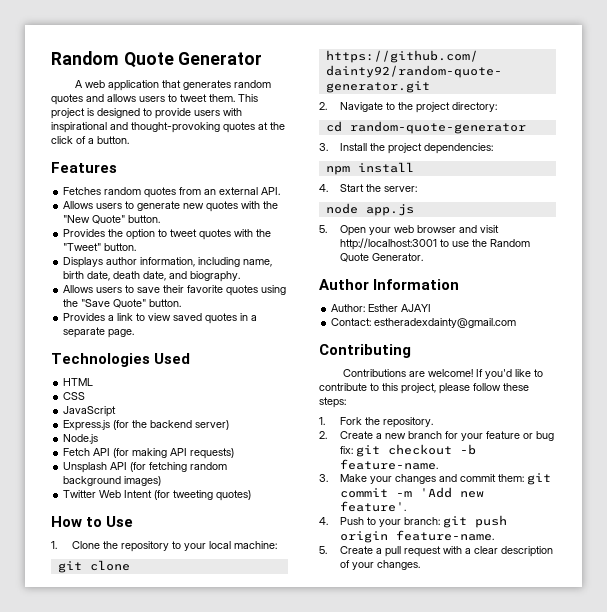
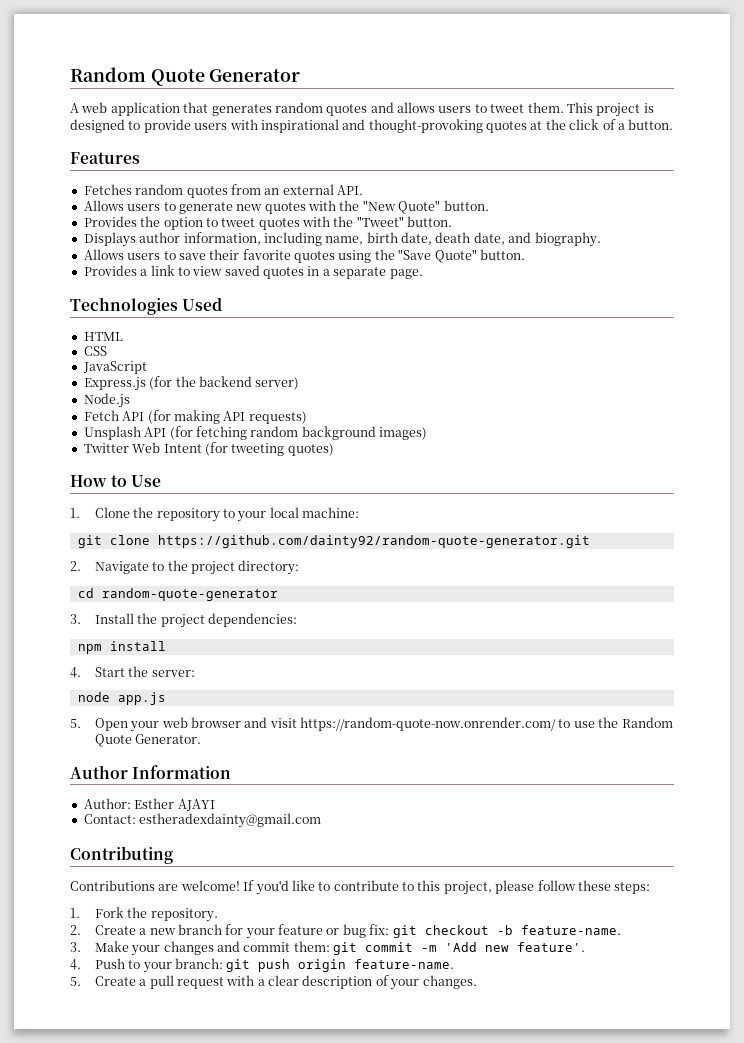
[340,238,438,250] http://localhost:3001 -> [300,717,557,731] https://random-quote-now.onrender.com/

